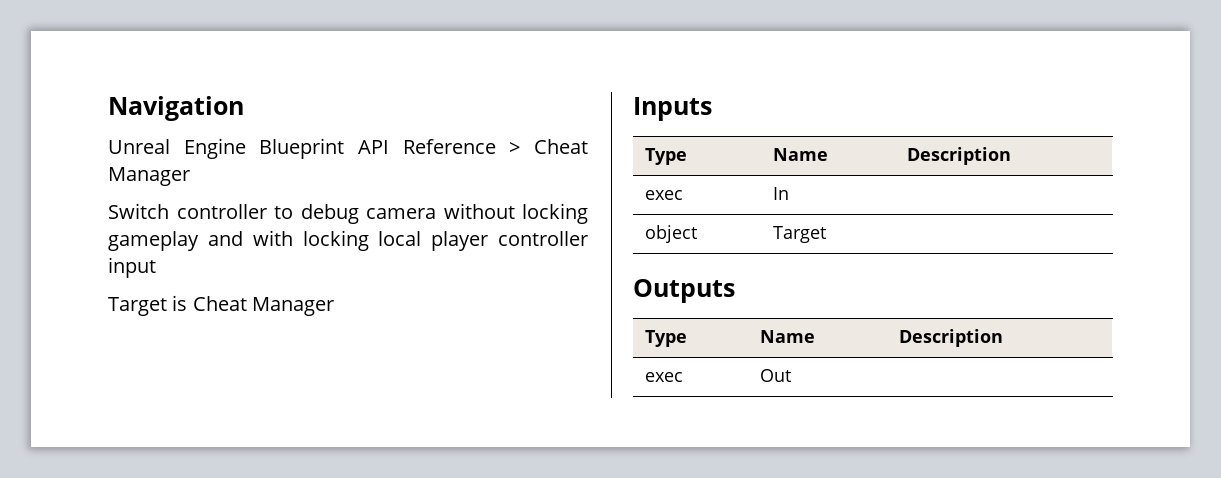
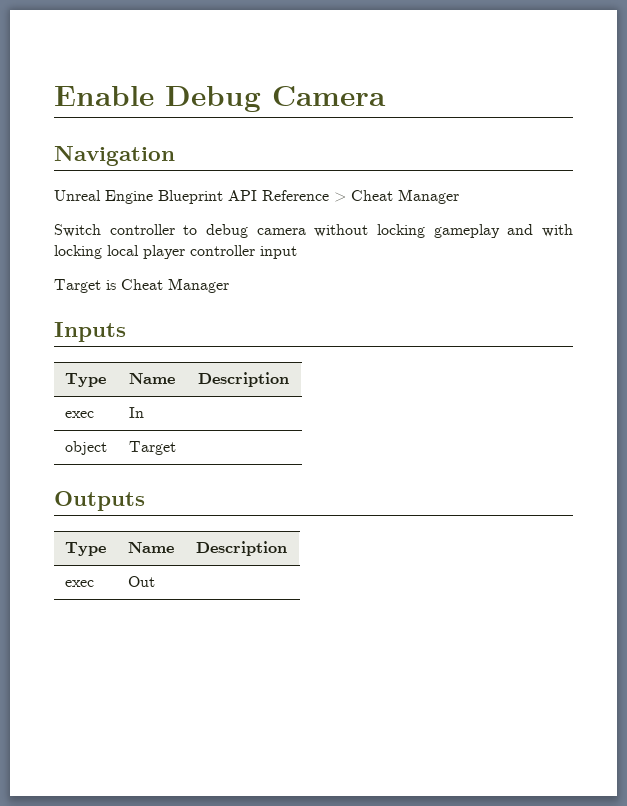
(108, 108) none -> [54,86,386,112] Enable Debug Camera //

